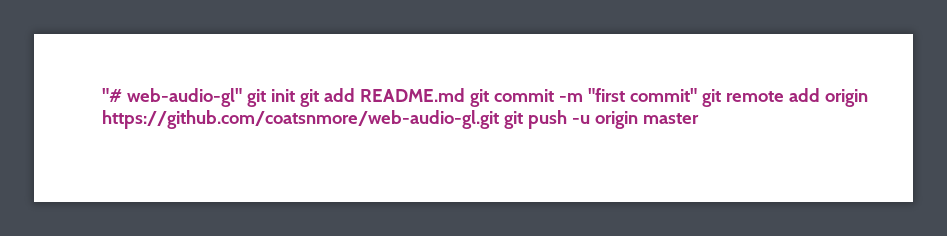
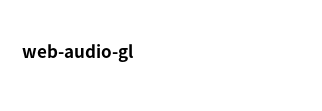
[102,88,868,107] [102,110,699,129] "# web-audio-gl" git init git add README.md git commit -m "first commit" git remote add origin https://github.com/coatsnmore/web-audio-gl.git git push -u origin master -> [22,44,133,62] web-audio-gl

